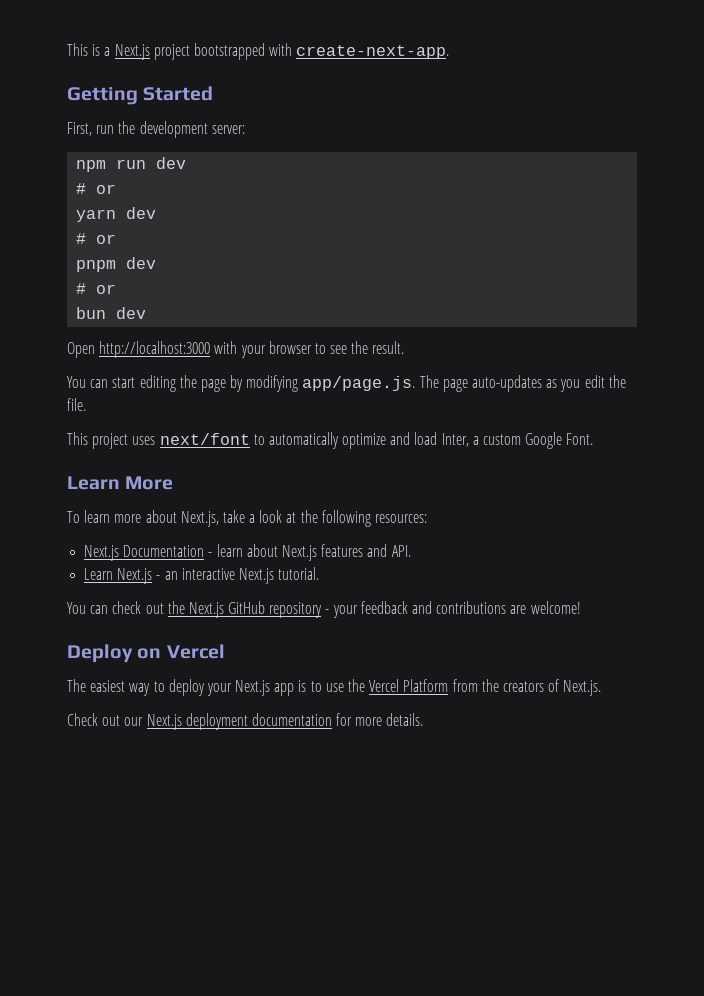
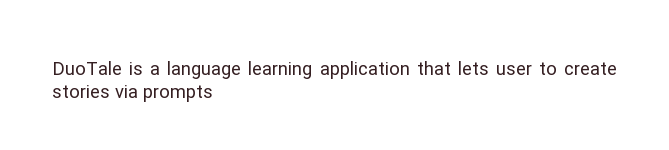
[67,43,88,56] This -> [52,61,122,75] DuoTale
[114,43,450,60] [67,86,214,105] [67,121,245,138] [76,157,187,172] [76,183,117,194] [76,207,157,222] [76,233,117,244] [76,257,157,272] [76,283,117,294] [76,307,147,319] [67,341,405,358] [67,375,626,392] [67,398,86,411] [67,432,594,449] [67,476,174,490] [67,510,428,527] [84,544,411,561] [84,567,320,584] [67,601,581,618] [67,644,225,663] [67,679,602,696] [67,713,424,730] Next.js project bootstrapped with create-next-app. // Getting Started // First, run the development server: // npm run dev // # or // yarn dev // # or // pnpm dev // # or // bun dev // Open http://localhost:3000 with your browser to see the result. // You can start editing the page by modifying app/page.js. The page auto-updates as you edit the file. // This project uses next/font to automatically optimize and load Inter, a custom Google Font. // Learn More // To learn more about Next.js, take a look at the following resources: // Next.js Documentation - learn about Next.js features and API. // Learn Next.js - an interactive Next.js tutorial. // You can check out the Next.js GitHub repository - your feedback and contributions are welcome! // Deploy on Vercel // The easiest way to deploy your Next.js app is to use the Vercel Platform from the creators of Next.js. // Check out our Next.js deployment documentation for more details. -> [167,61,618,79] [52,85,213,102] language learning application that lets user to create stories via prompts

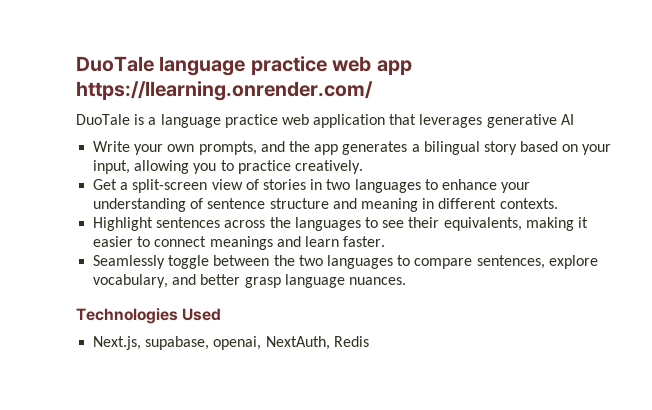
[52,61,618,79] [52,85,213,102] DuoTale is a language learning application that lets user to create stories via prompts -> [76,56,412,76] [76,81,373,101] [76,114,574,128] [93,141,612,155] [93,160,363,174] [93,179,531,193] [93,198,558,212] [93,217,588,231] [93,236,386,250] [93,255,598,269] [93,274,406,288] [76,308,222,324] [93,336,369,350] DuoTale language practice web app https://llearning.onrender.com/ // DuoTale is a language practice web application that leverages generative AI // Write your own prompts, and the app generates a bilingual story based on your input, allowing you to practice creatively. // Get a split-screen view of stories in two languages to enhance your understanding of sentence structure and meaning in different contexts. // Highlight sentences across the languages to see their equivalents, making it easier to connect meanings and learn faster. // Seamlessly toggle between the two languages to compare sentences, explore vocabulary, and better grasp language nuances. // Technologies Used // Next.js, supabase, openai, NextAuth, Redis

